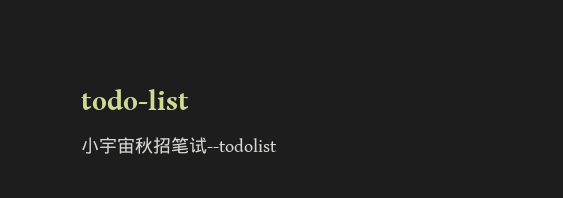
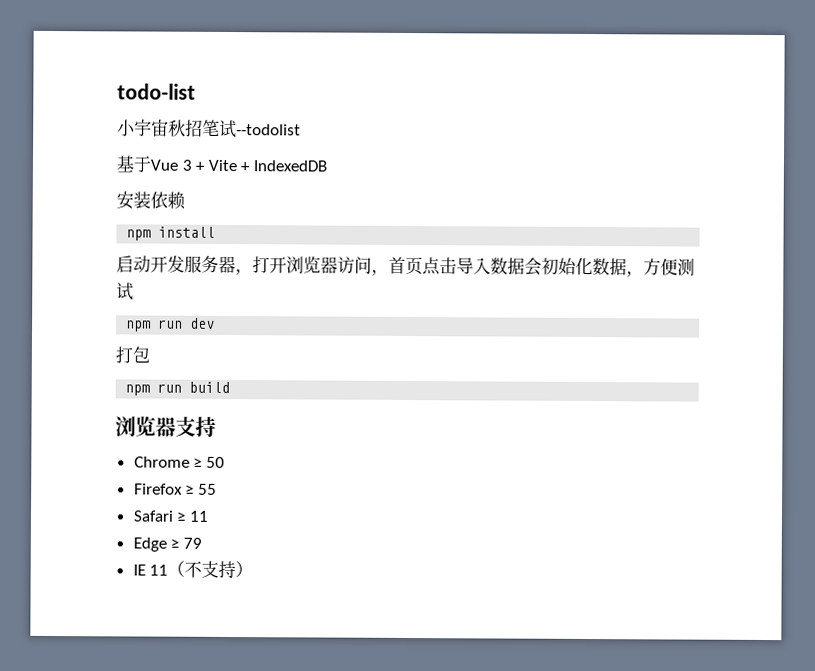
(277, 145) none -> [116,155,327,173] [116,191,186,210] [126,226,216,241] [116,255,695,278] [116,282,134,301] [126,317,216,332] [115,346,150,364] [125,381,231,396] [115,416,216,437] [133,456,225,468] [133,483,217,495] [132,510,209,522] [132,537,202,552] [132,560,254,579] // 基于Vue 3 + Vite + IndexedDB // 安装依赖 // npm install // 启动开发服务器，打开浏览器访问，首页点击导入数据会初始化数据，方便测试 // npm run dev // 打包 // npm run build // 浏览器支持 // Chrome ≥ 50 // Firefox ≥ 55 // Safari ≥ 11 // Edge ≥ 79 // IE 11（不支持）

